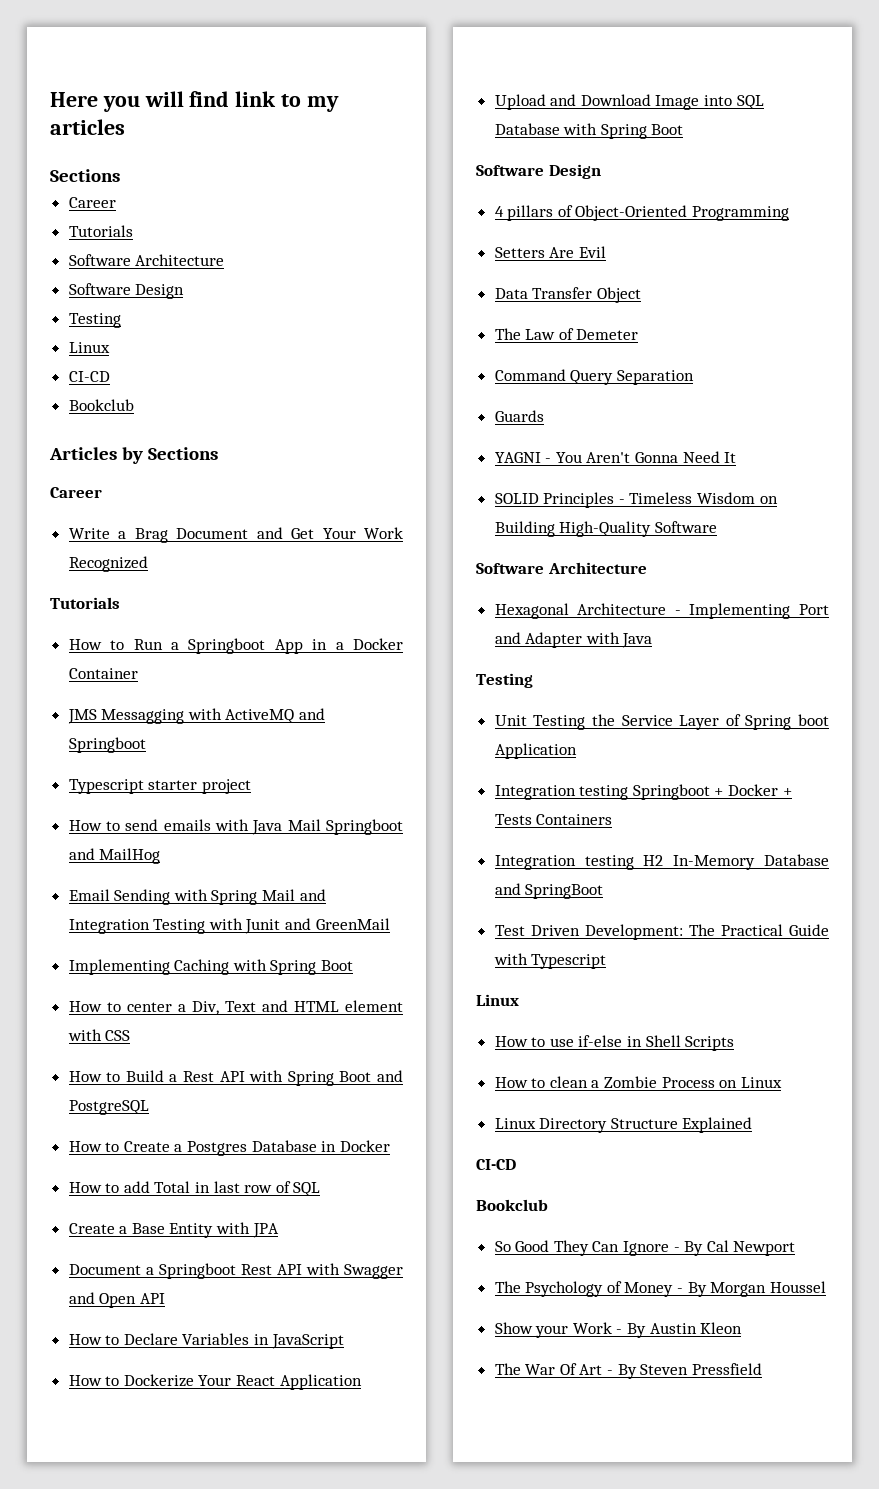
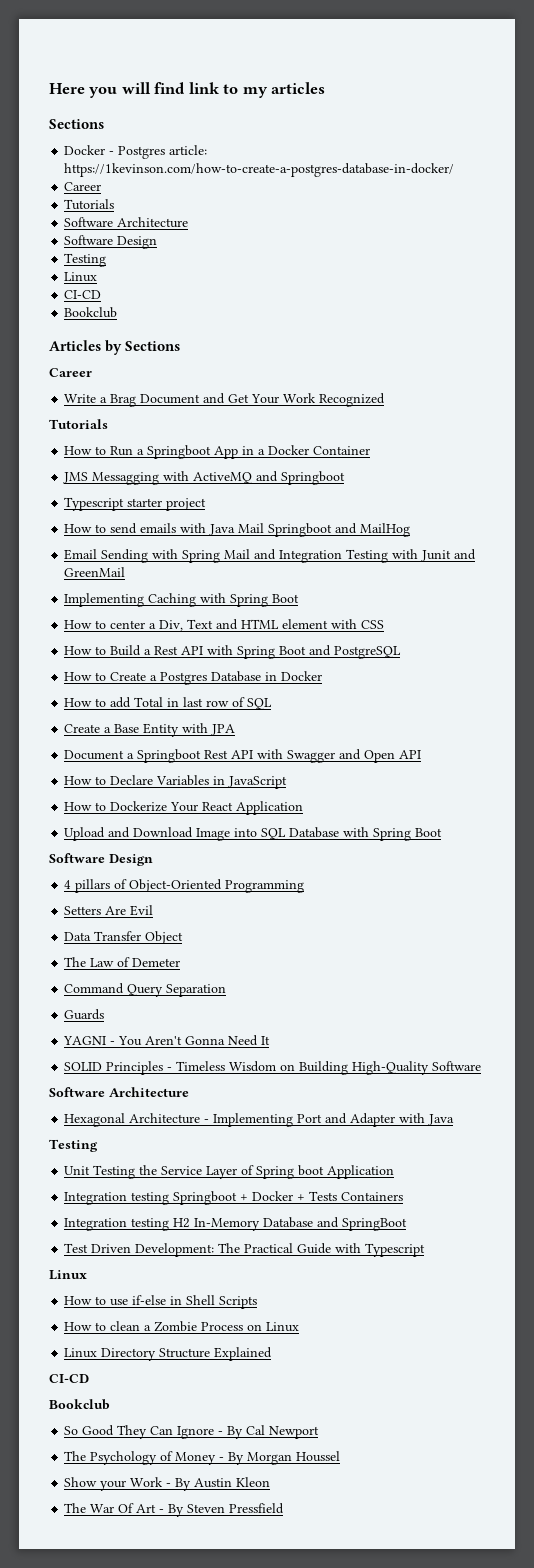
(120, 175) none -> [64,145,208,159] [64,163,455,177] // Docker - Postgres article: https://1kevinson.com/how-to-create-a-postgres-database-in-docker/

